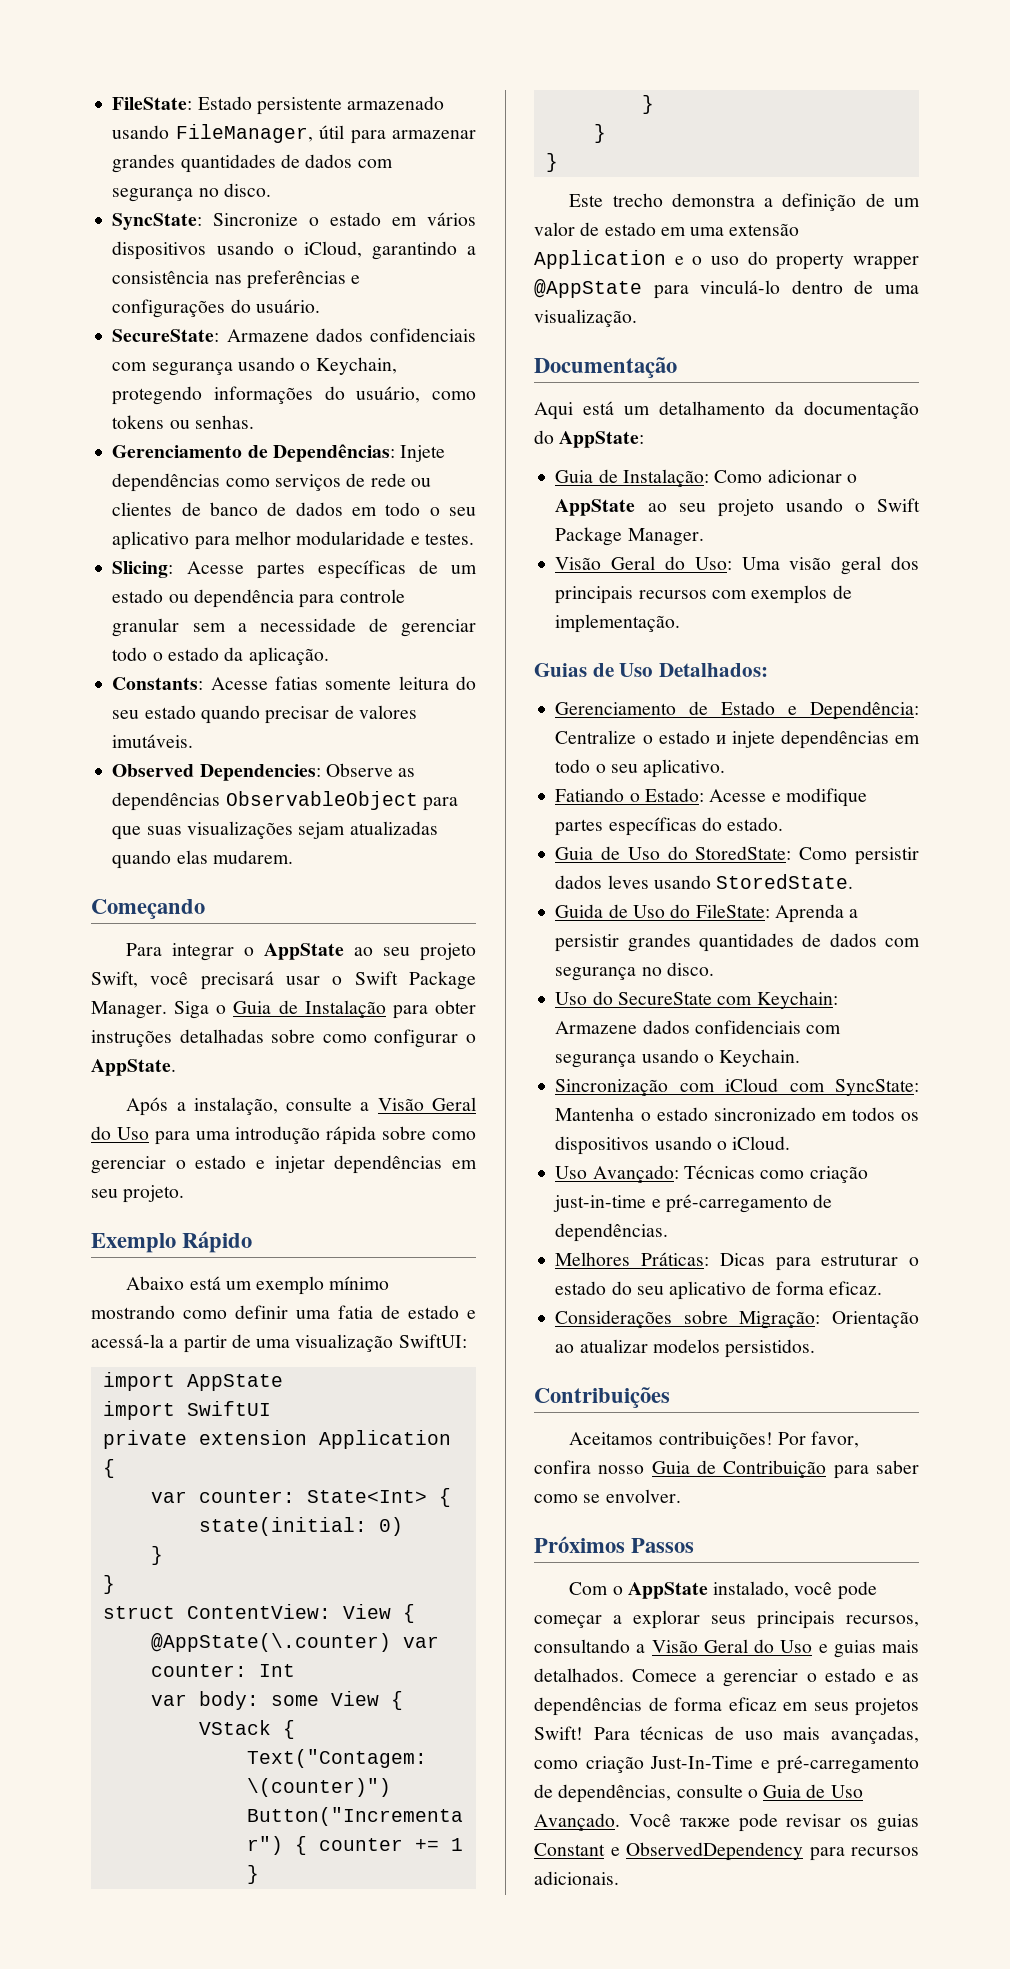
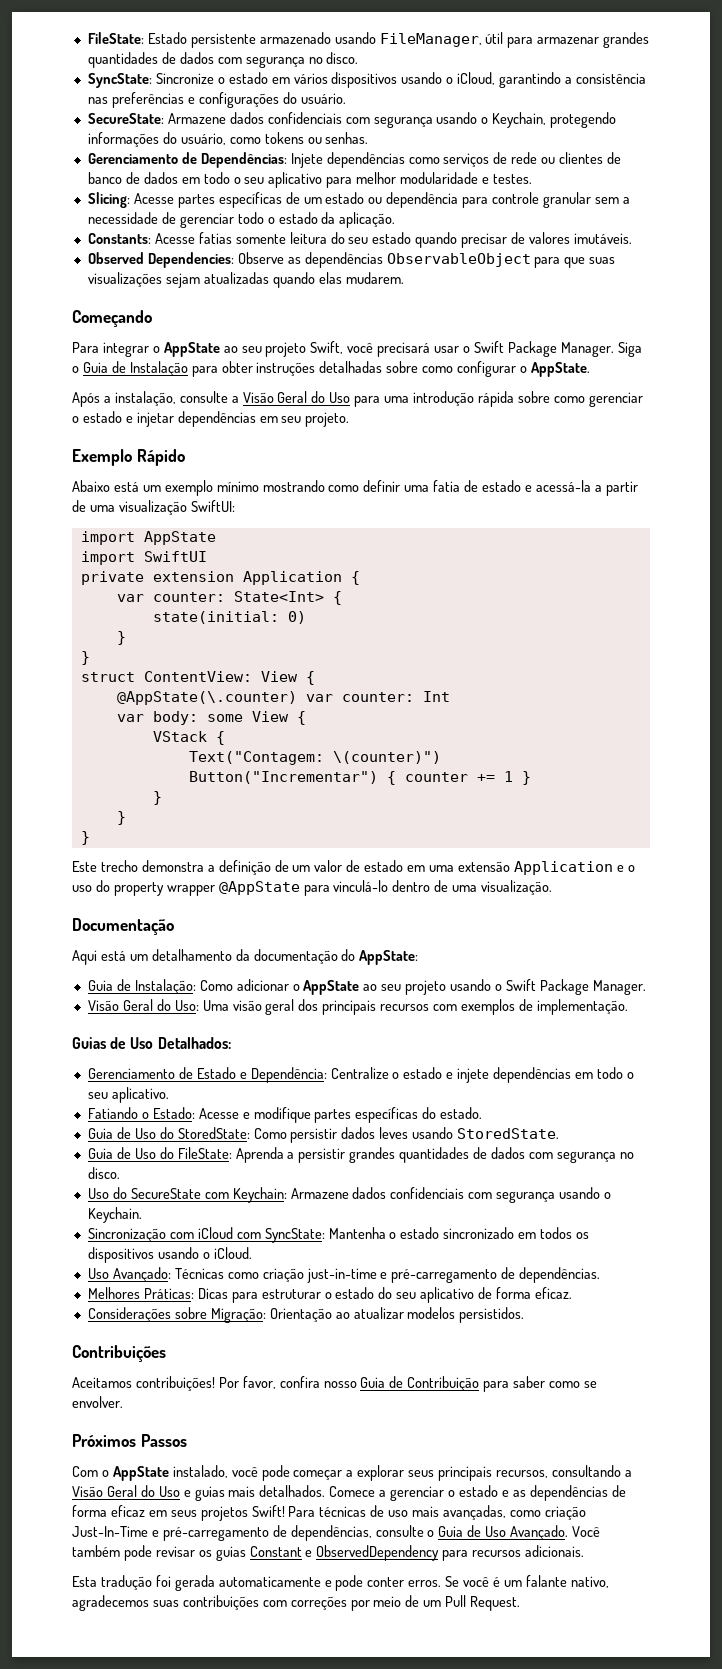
[715,735,726,744] и -> [446,1072,454,1079] e
[555,904,604,918] Guida -> [87,1148,113,1159] Guia
[679,1818,730,1827] также -> [72,1545,120,1557] também
(619, 1878) none -> [72,1575,609,1591] [72,1595,521,1611] // Esta tradução foi gerada automaticamente e pode conter erros. Se você é um falante nativo, agradecemos suas contribuições com correções por meio de um Pull Request.

